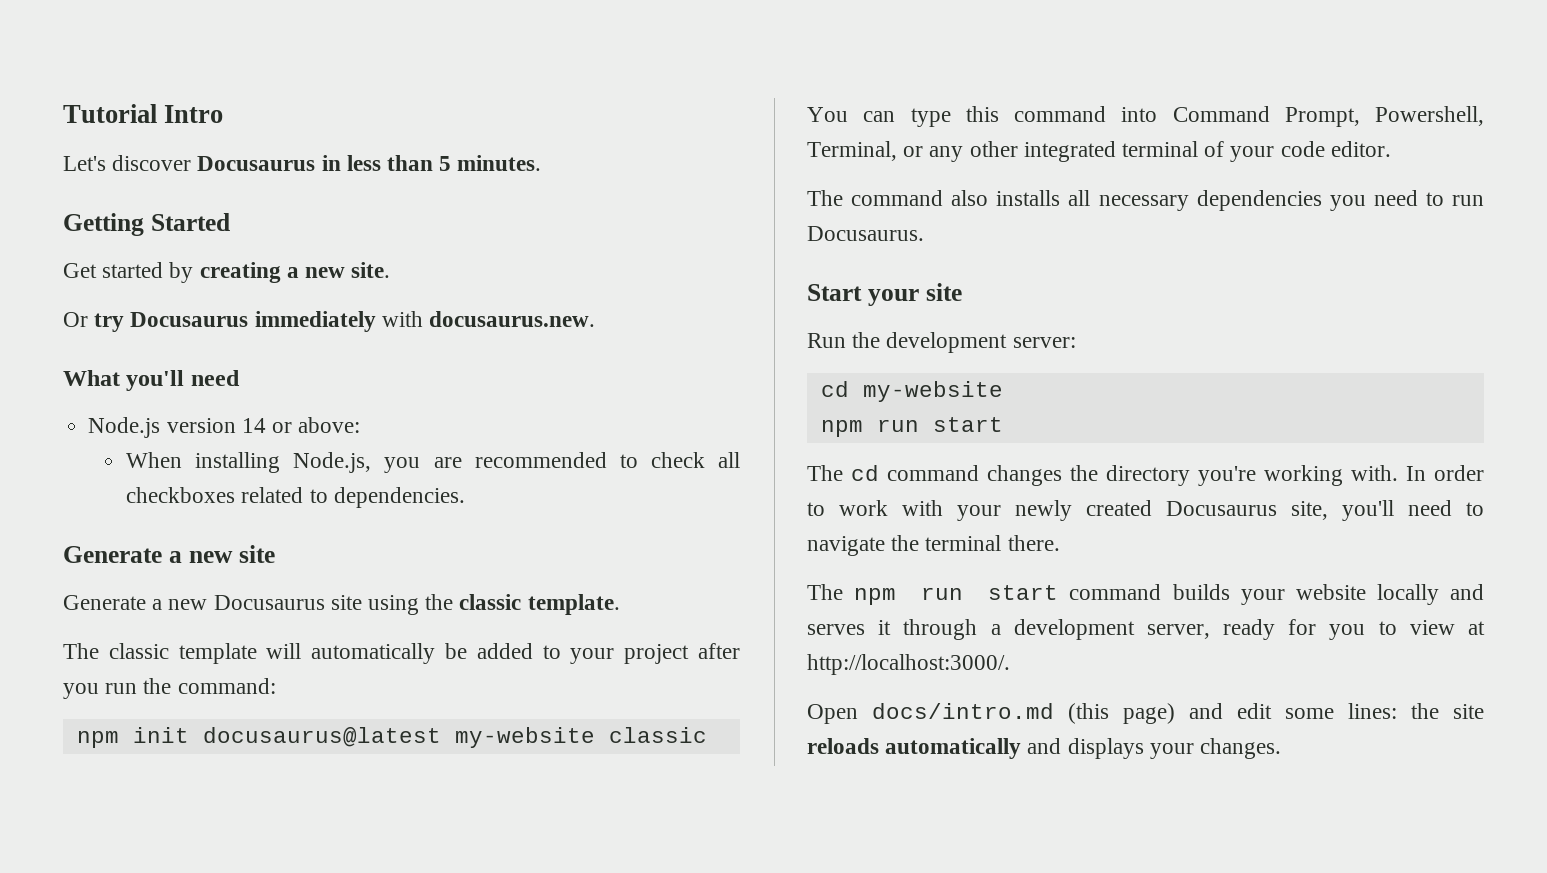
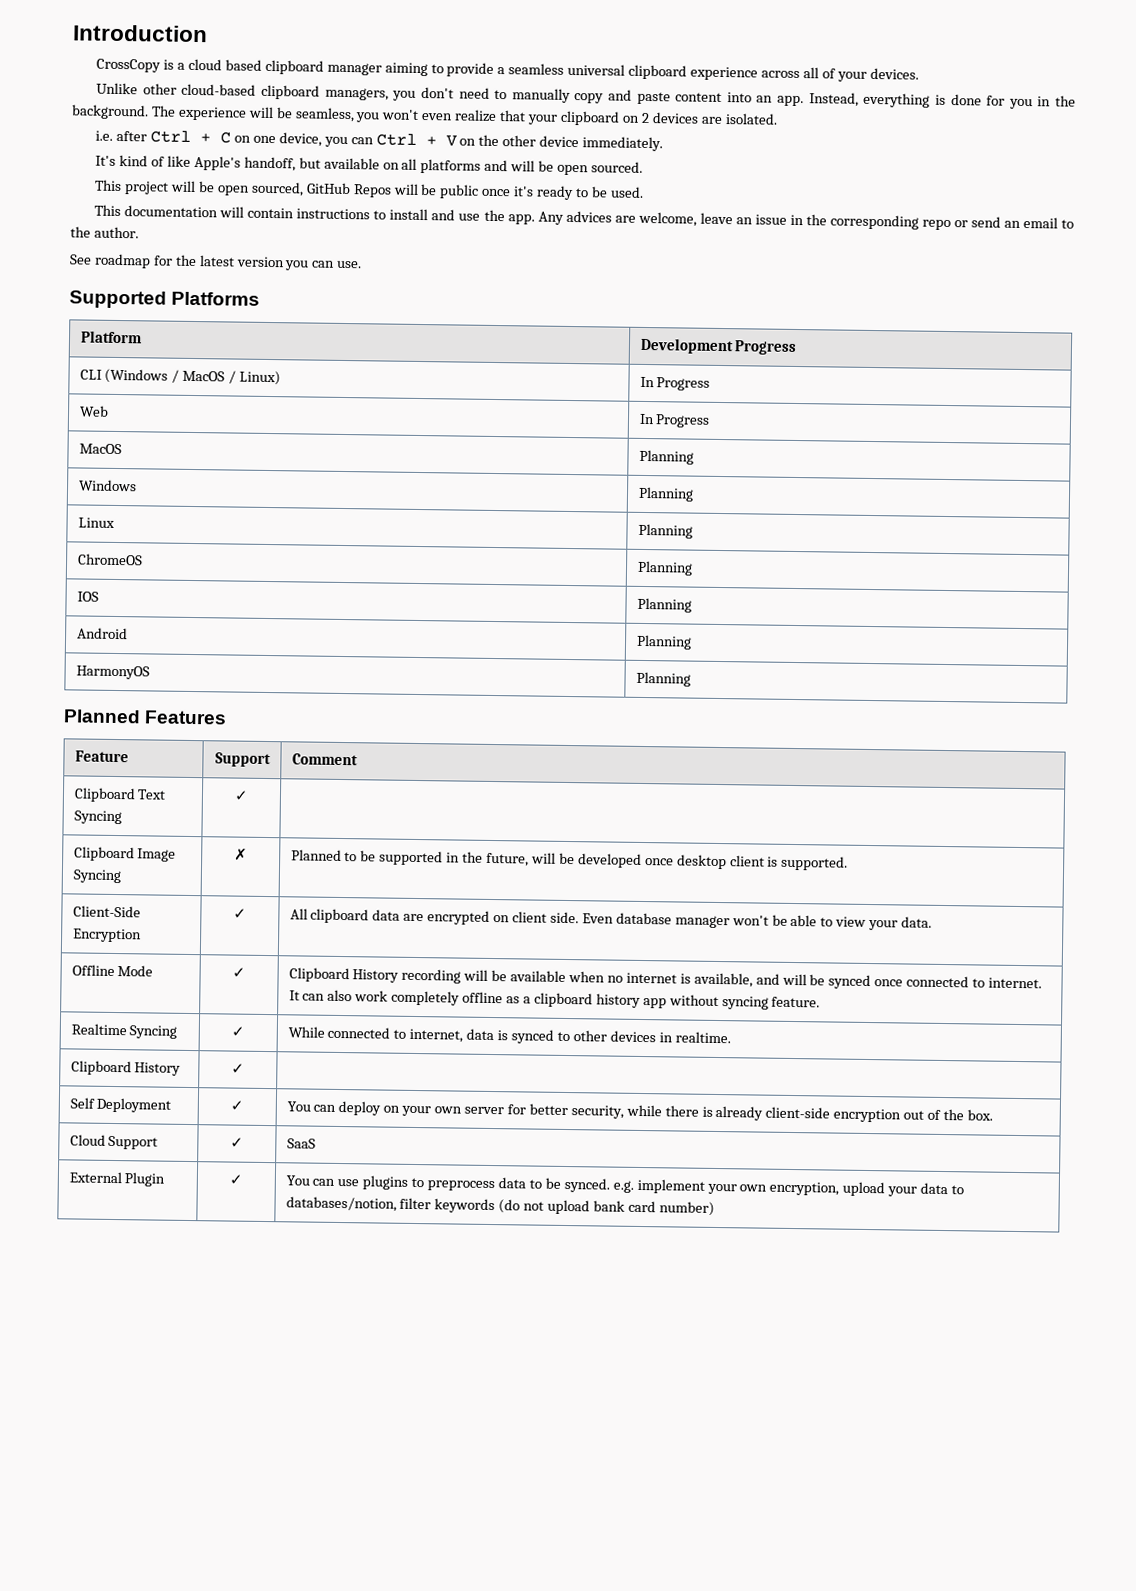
[63,104,224,123] [63,155,542,171] [63,213,230,236] [63,262,391,283] [63,311,596,332] [63,370,240,391] [88,417,361,438] [126,452,741,473] [126,487,465,508] [63,545,275,563] [63,594,620,615] [63,643,740,664] [63,678,276,699] [76,727,707,748] [807,106,1484,127] [807,141,1391,162] [807,190,1484,211] [807,226,924,241] [807,283,962,306] [807,332,1076,353] [820,381,1003,402] [820,417,1003,437] [807,465,1484,486] [807,500,1484,521] [807,535,1060,556] [807,584,1484,605] [807,619,1485,640] [807,654,1010,675] [807,703,1484,724] [807,738,1282,759] Tutorial Intro // Let's discover Docusaurus in less than 5 minutes. // Getting Started // Get started by creating a new site. // Or try Docusaurus immediately with docusaurus.new. // What you'll need // Node.js version 14 or above: // When installing Node.js, you are recommended to check all checkboxes related to dependencies. // Generate a new site // Generate a new Docusaurus site using the classic template. // The classic template will automatically be added to your project after you run the command: // npm init docusaurus@latest my-website classic // You can type this command into Command Prompt, Powershell, Terminal, or any other integrated terminal of your code editor. // The command also installs all necessary dependencies you need to run Docusaurus. // Start your site // Run the development server: // cd my-website // npm run start // The cd command changes the directory you're working with. In order to work with your newly created Docusaurus site, you'll need to navigate the terminal there. // The npm run start command builds your website locally and serves it through a development server, ready for you to view at http://localhost:3000/. // Open docs/intro.md (this page) and edit some lines: the site reloads automatically and displays your changes. -> [72,24,208,43] [96,58,919,82] [96,82,1077,110] [71,104,778,126] [95,130,664,152] [95,154,643,176] [94,179,644,201] [94,204,1074,231] [70,226,139,239] [70,253,363,271] [69,290,261,309] [79,330,143,344] [639,337,798,355] [79,368,282,386] [639,376,711,391] [78,405,109,417] [638,413,711,428] [78,443,122,455] [638,449,694,465] [78,479,137,492] [637,486,694,502] [77,517,115,528] [637,523,693,539] [77,553,143,566] [636,560,693,576] [76,591,99,602] [636,597,692,613] [76,627,128,640] [635,634,692,650] [75,665,150,680] [635,671,691,687] [63,709,228,725] [74,750,129,763] [214,752,271,768] [291,753,358,766] [73,787,167,803] [73,810,122,825] [234,790,249,801] [73,846,177,862] [72,869,121,884] [234,848,248,861] [290,849,849,871] [72,905,141,918] [72,928,142,943] [233,908,247,919] [289,908,933,931] [71,964,154,977] [232,967,246,978] [288,967,1043,990] [288,989,821,1010] [70,1023,178,1039] [231,1026,245,1037] [287,1026,731,1044] [70,1060,182,1076] [231,1063,245,1074] [69,1097,172,1113] [230,1100,244,1111] [286,1100,993,1123] [69,1134,159,1150] [230,1137,244,1148] [286,1138,316,1149] [68,1171,166,1187] [229,1174,243,1185] [285,1175,965,1197] [285,1196,715,1216] Introduction // CrossCopy is a cloud based clipboard manager aiming to provide a seamless universal clipboard experience across all of your devices. // Unlike other cloud-based clipboard managers, you don't need to manually copy and paste content into an app. Instead, everything is done for you in the background. The experience will be seamless, you won't even realize that your clipboard on 2 devices are isolated. // i.e. after Ctrl + C on one device, you can Ctrl + V on the other device immediately. // It's kind of like Apple's handoff, but available on all platforms and will be open sourced. // This project will be open sourced, GitHub Repos will be public once it's ready to be used. // This documentation will contain instructions to install and use the app. Any advices are welcome, leave an issue in the corresponding repo or send an email to the author. // See roadmap for the latest version you can use. // Supported Platforms // Platform | Development Progress // CLI (Windows / MacOS / Linux) | In Progress // Web | In Progress // MacOS | Planning // Windows | Planning // Linux | Planning // ChromeOS | Planning // IOS | Planning // Android | Planning // HarmonyOS | Planning // Planned Features // Feature | Support | Comment // Clipboard Text Syncing | ✓ | // Clipboard Image Syncing | ✗ | Planned to be supported in the future, will be developed once desktop client is supported. // Client-Side Encryption | ✓ | All clipboard data are encrypted on client side. Even database manager won't be able to view your data. // Offline Mode | ✓ | Clipboard History recording will be available when no internet is available, and will be synced once connected to internet. It can also work completely offline as a clipboard history app without syncing feature. // Realtime Syncing | ✓ | While connected to internet, data is synced to other devices in realtime. // Clipboard History | ✓ | // Self Deployment | ✓ | You can deploy on your own server for better security, while there is already client-side encryption out of the box. // Cloud Support | ✓ | SaaS // External Plugin | ✓ | You can use plugins to preprocess data to be synced. e.g. implement your own encryption, upload your data to databases/notion, filter keywords (do not upload bank card number)

